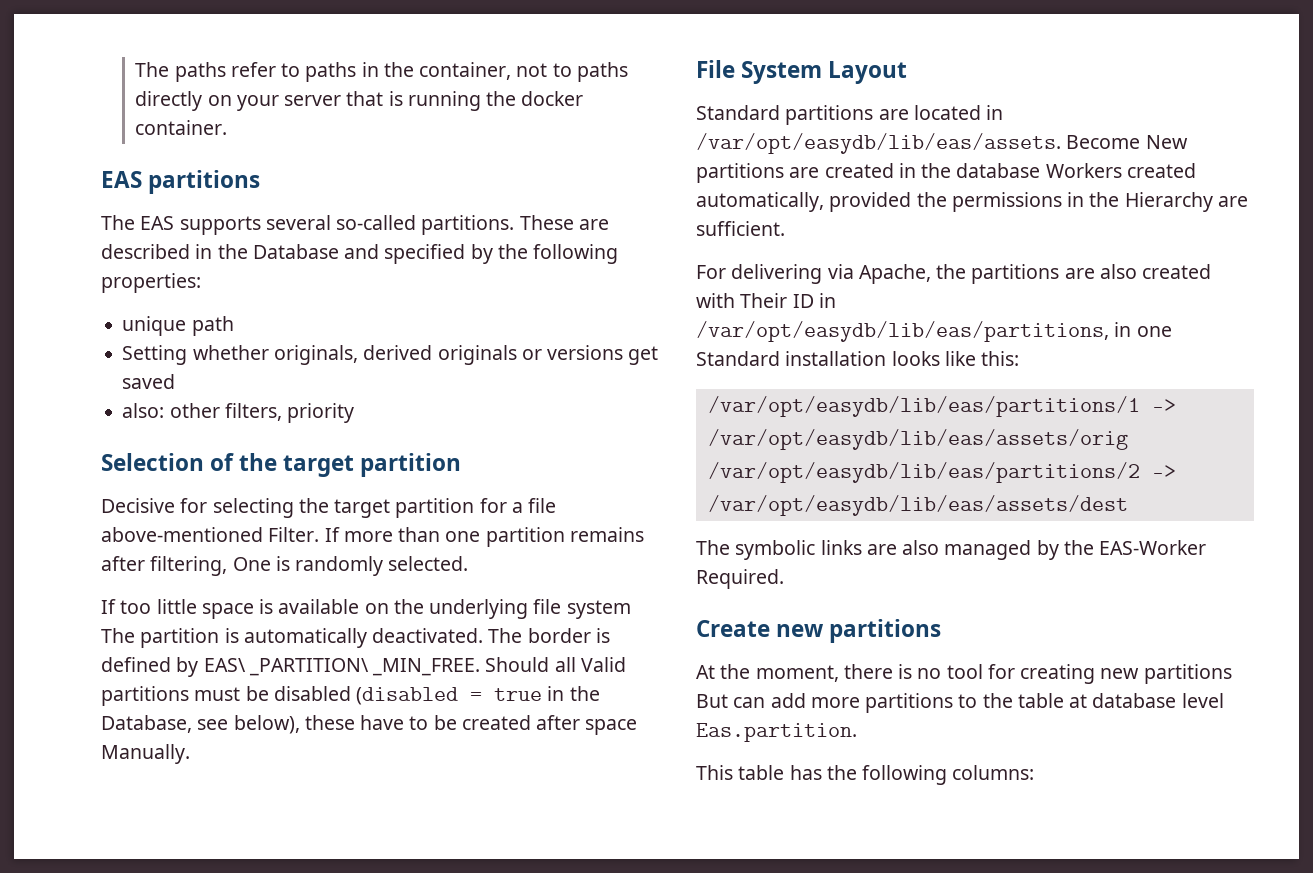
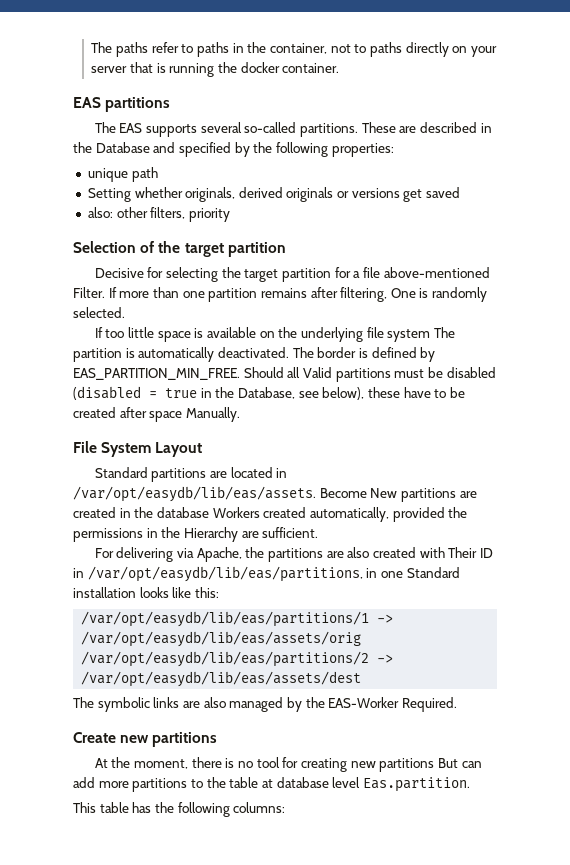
[203,658,481,676] EAS\ _PARTITION\ _MIN_FREE. -> [73,368,240,380] EAS_PARTITION_MIN_FREE.

